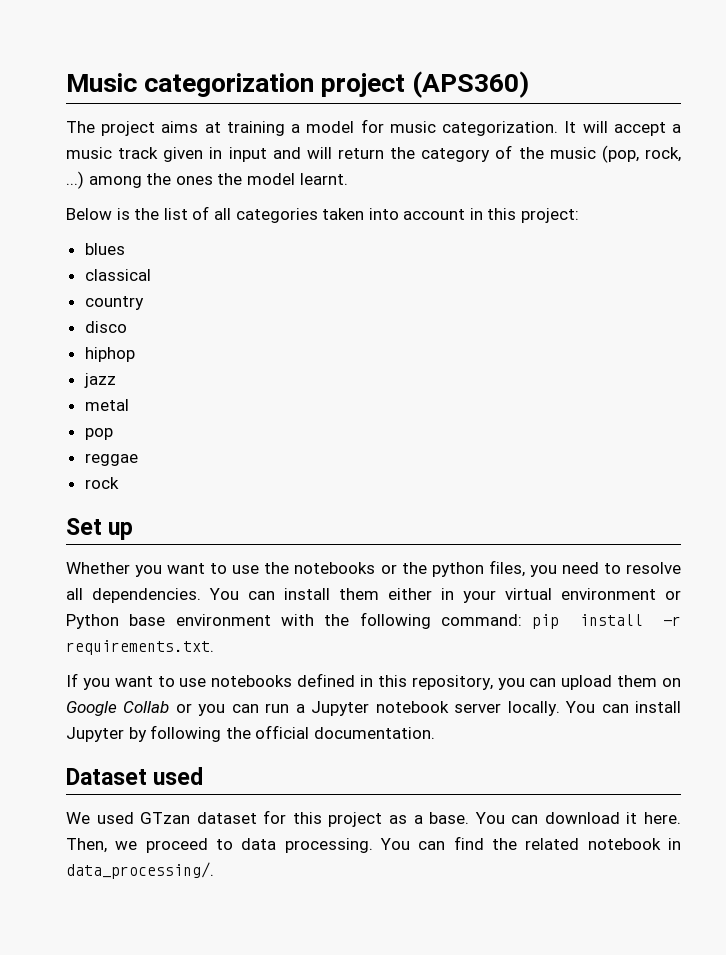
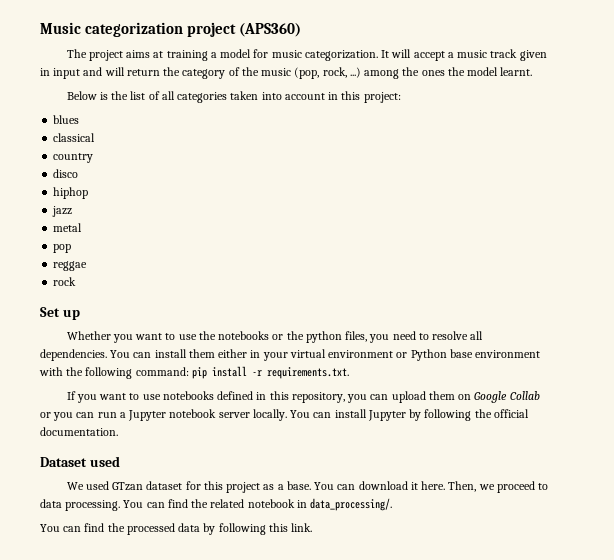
(214, 870) none -> [40,523,313,535] // You can find the processed data by following this link.

